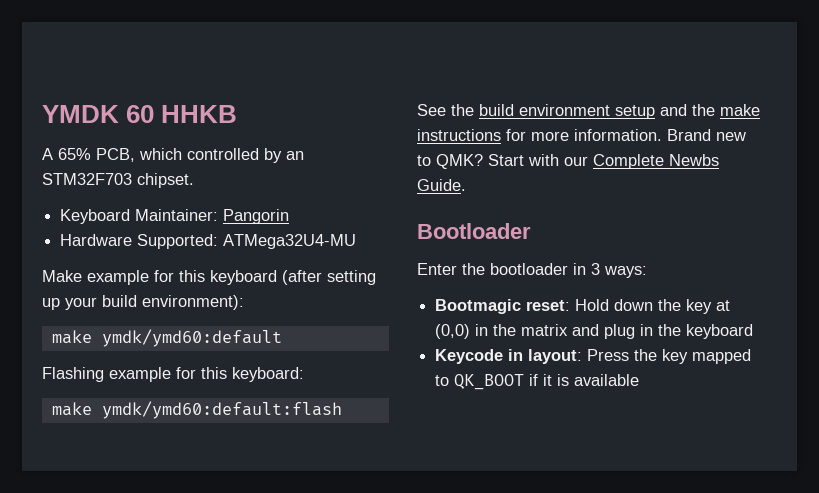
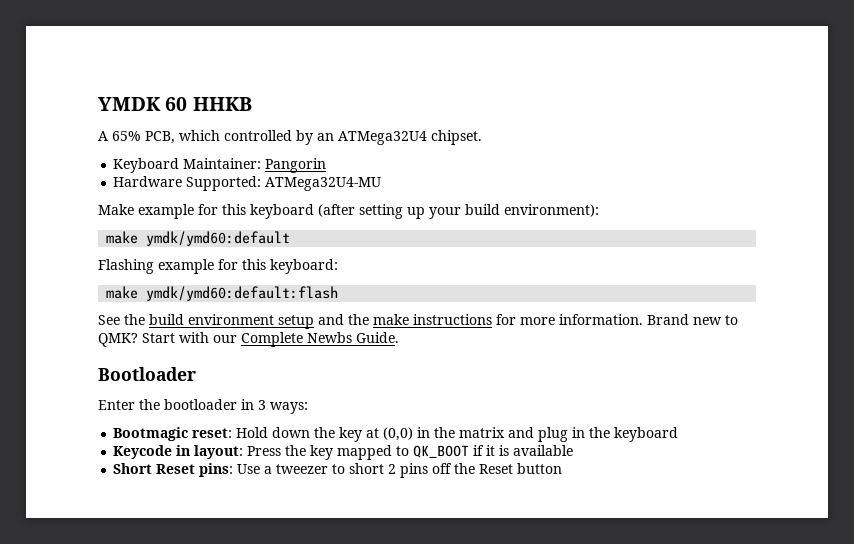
[42,173,132,185] STM32F703 -> [338,131,427,145] ATMega32U4
(640, 380) none -> [113,463,563,478] // Short Reset pins: Use a tweezer to short 2 pins off the Reset button

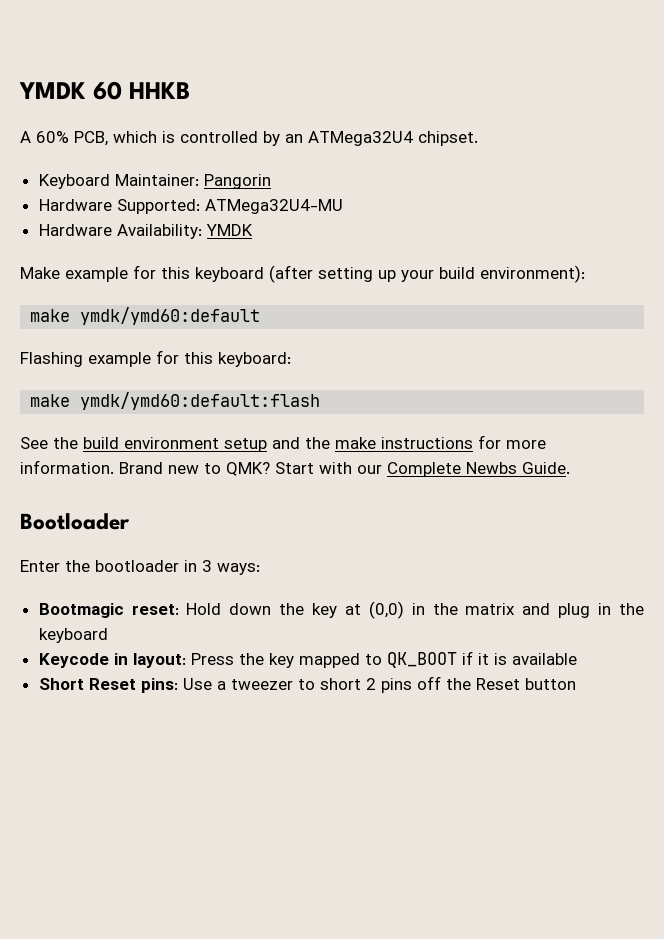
[112,131,141,141] 65% -> [36,131,69,143] 60%
(220, 135) none -> [162,131,175,143] is
(382, 184) none -> [38,224,253,239] // Hardware Availability: YMDK

